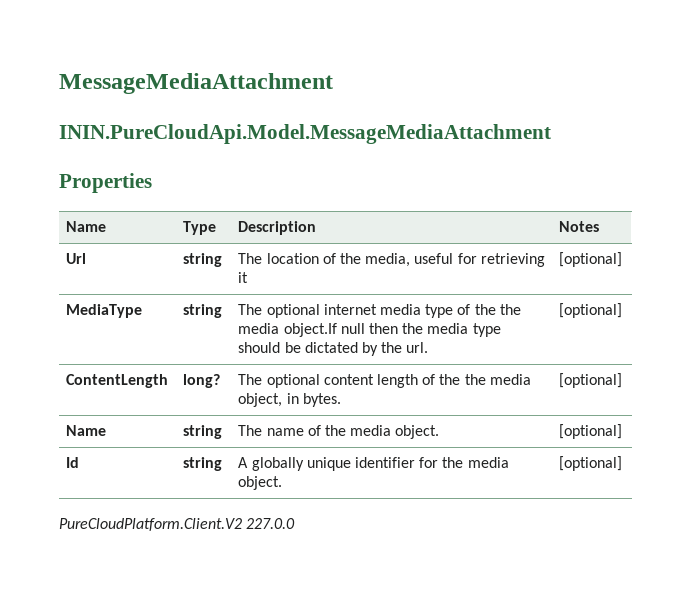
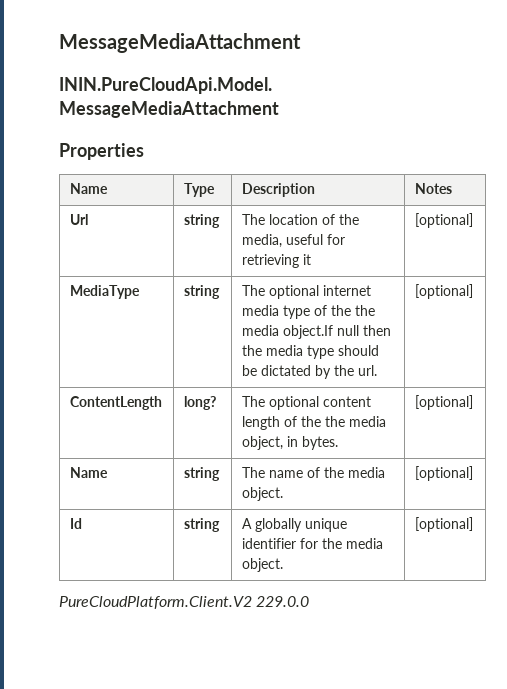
[246,518,296,529] 227.0.0 -> [256,596,310,607] 229.0.0

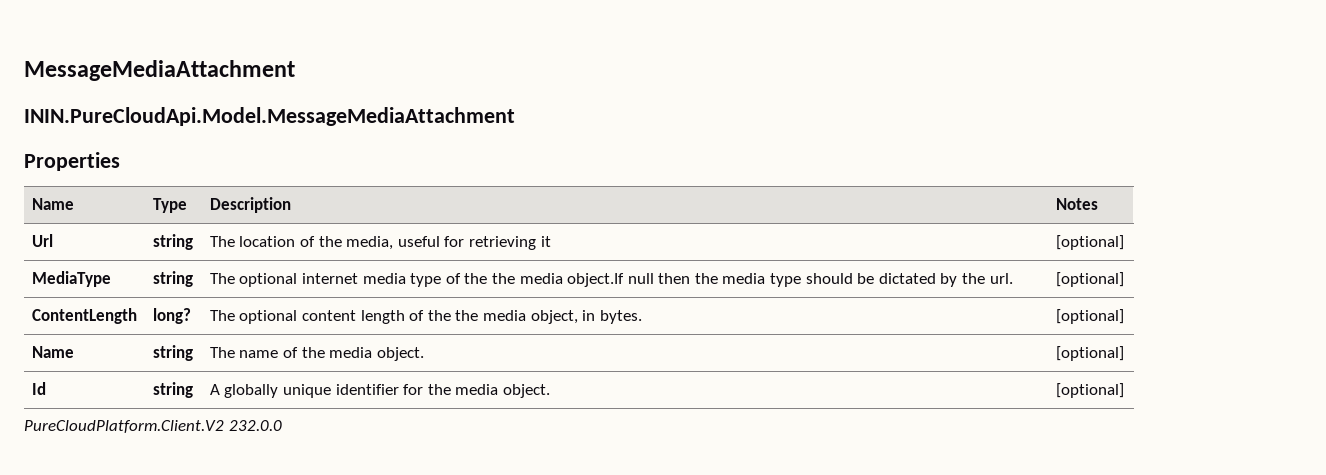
[256,596,310,607] 229.0.0 -> [228,420,282,431] 232.0.0

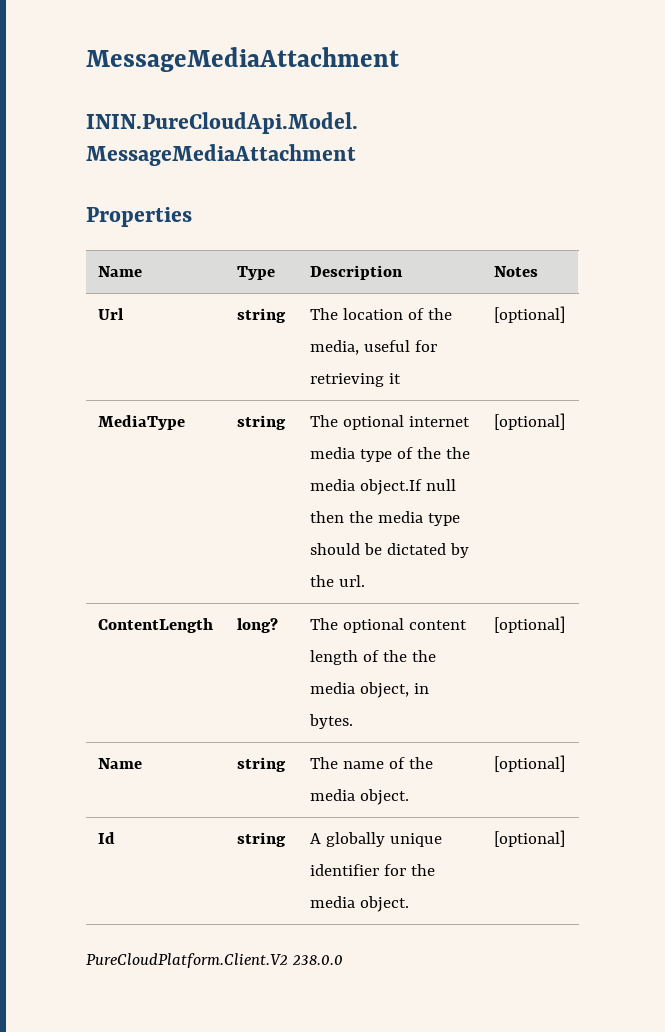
[228,420,282,431] 232.0.0 -> [291,955,343,966] 238.0.0

